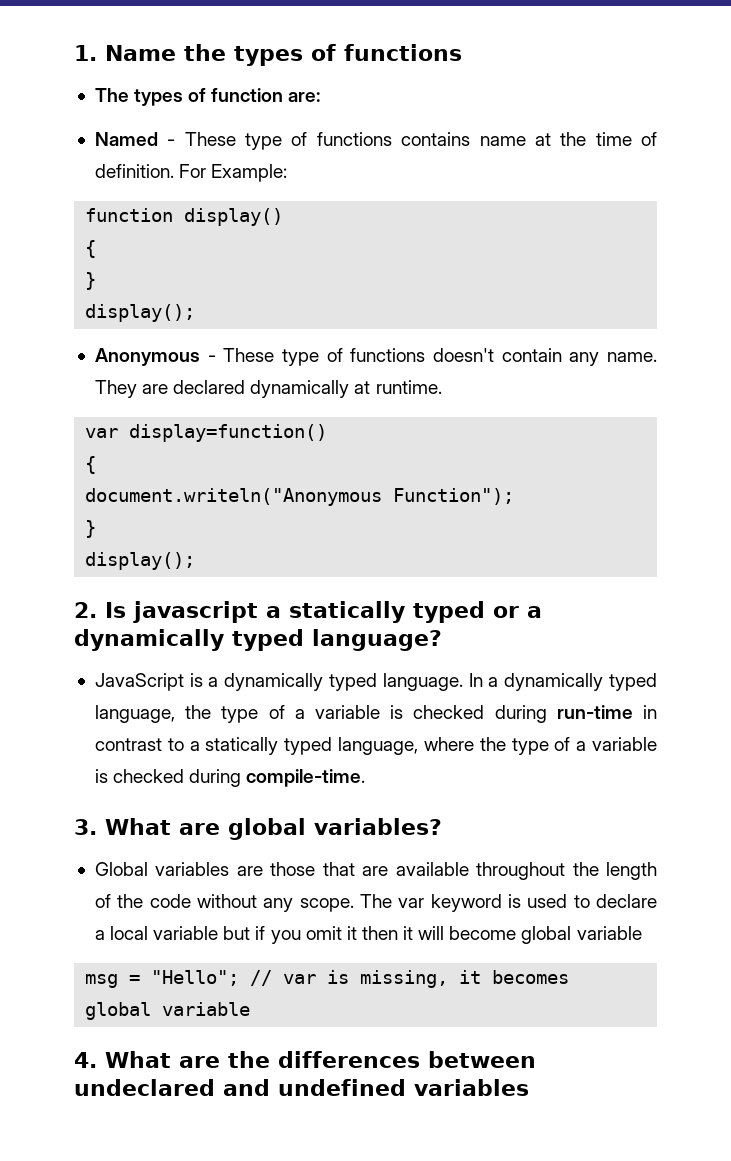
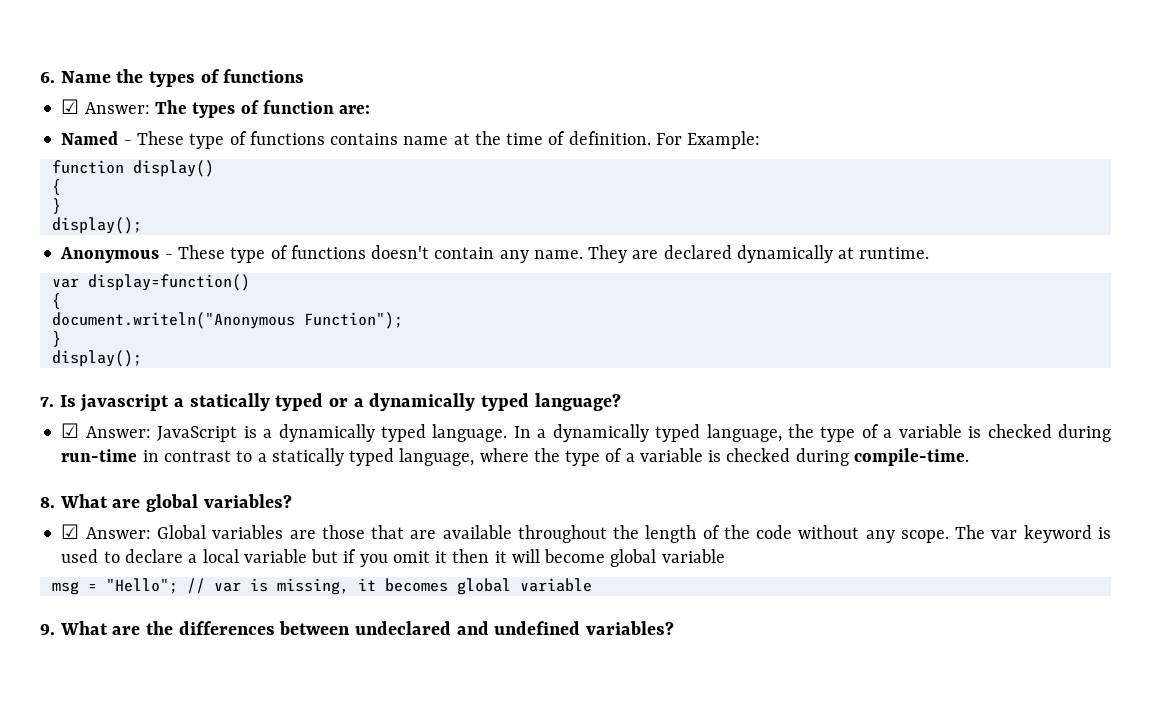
[74,45,97,61] 1. -> [40,72,55,83] 6.
(462, 52) none -> [61,99,150,114] ☑ Answer:
[74,602,97,618] 2. -> [40,397,54,407] 7.
(442, 640) none -> [61,423,151,438] ☑ Answer:
[74,819,97,835] 3. -> [40,497,55,508] 8.
(442, 826) none -> [61,524,151,539] ☑ Answer:
[74,1052,97,1068] 4. -> [40,624,55,635] 9.
[414,1079,529,1096] variables -> [586,621,675,635] variables?

